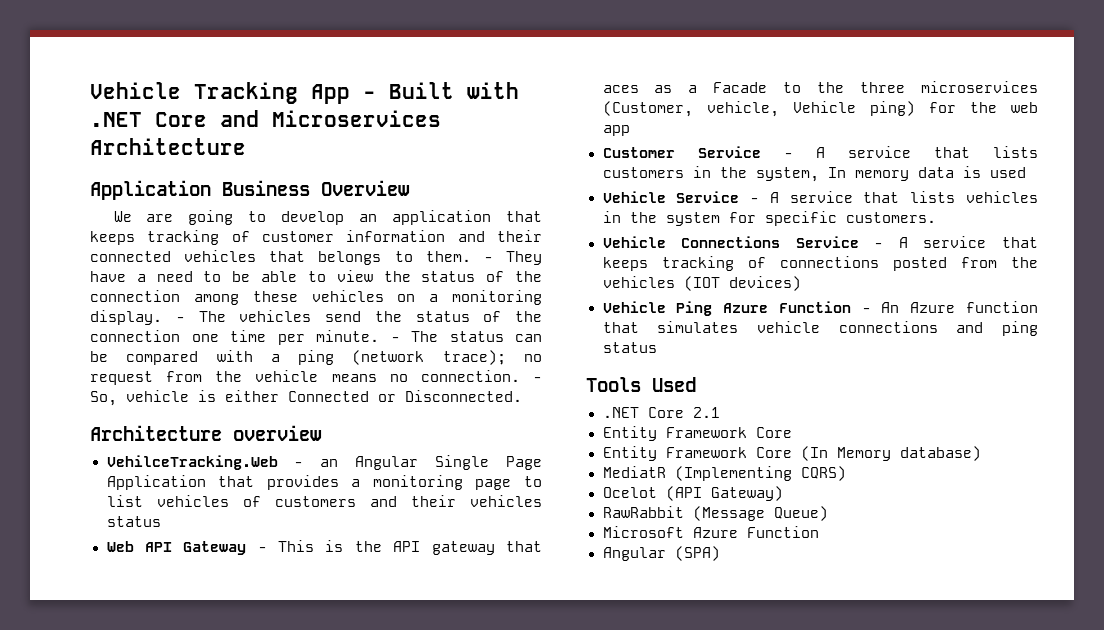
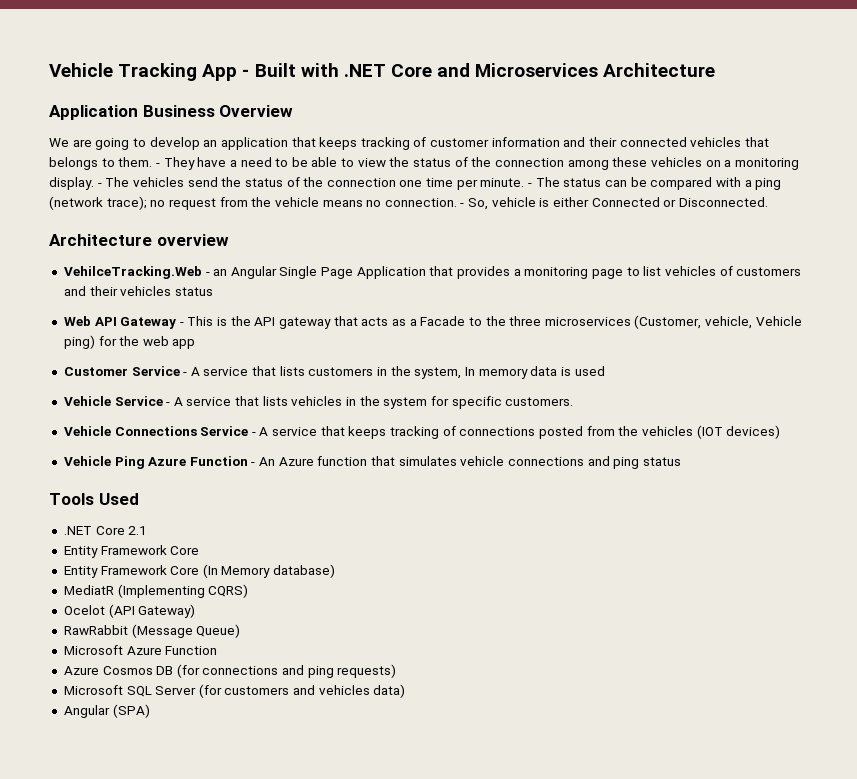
[602,85,639,93] aces -> [361,317,389,326] acts
(819, 532) none -> [63,664,397,678] [63,684,406,698] // Azure Cosmos DB (for connections and ping requests) // Microsoft SQL Server (for customers and vehicles data)

